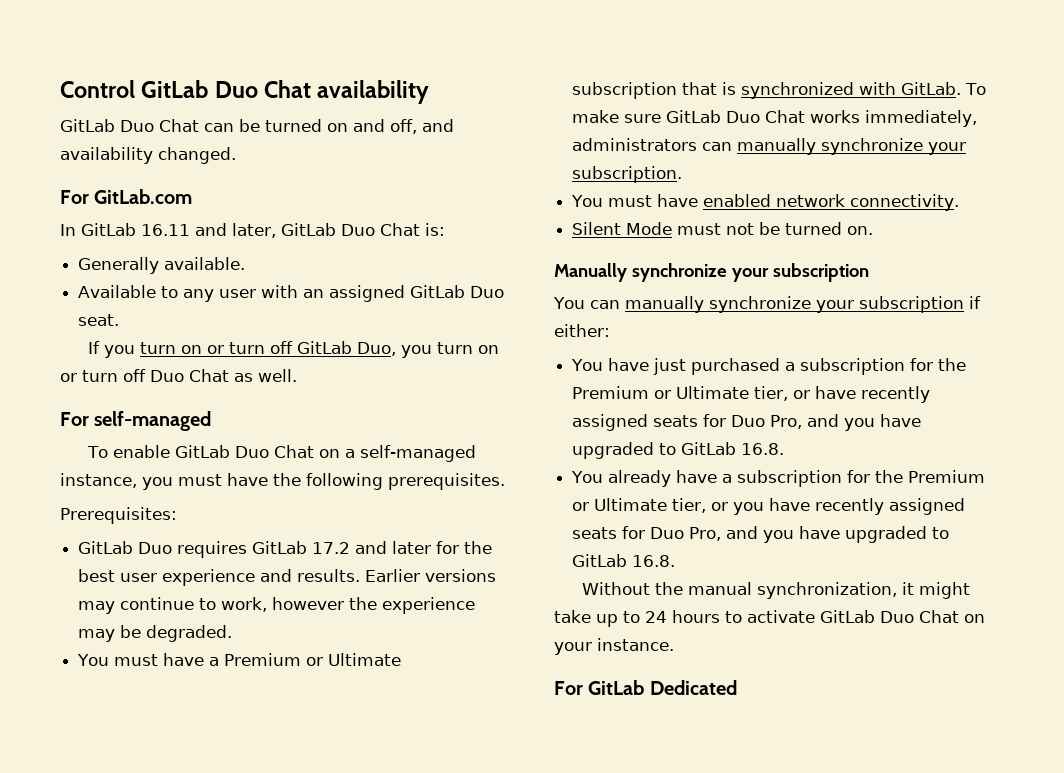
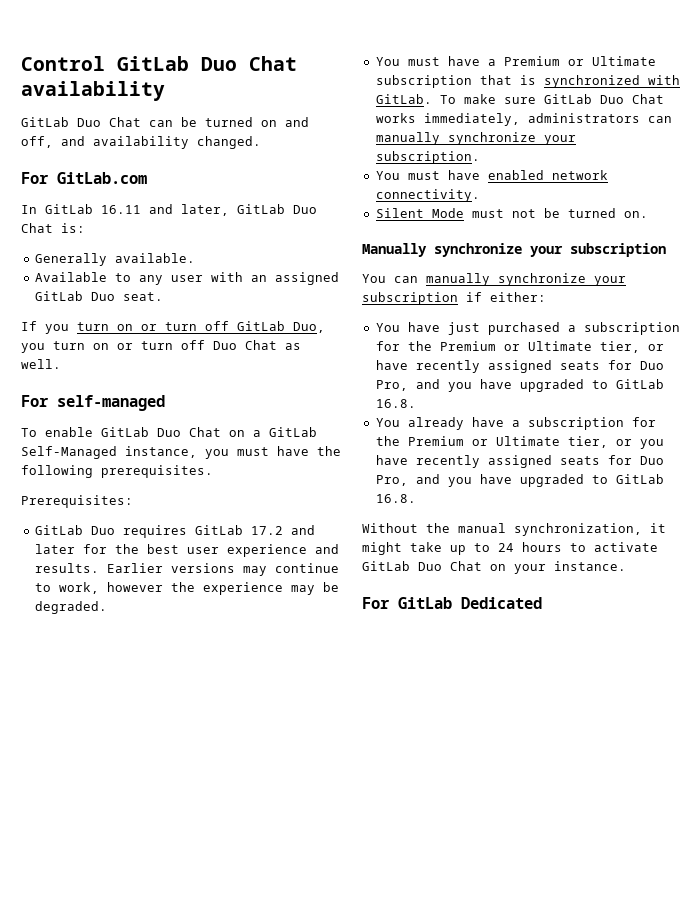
[359,445,476,462] self-managed -> [269,427,317,437] [21,446,117,459] GitLab Self-Managed

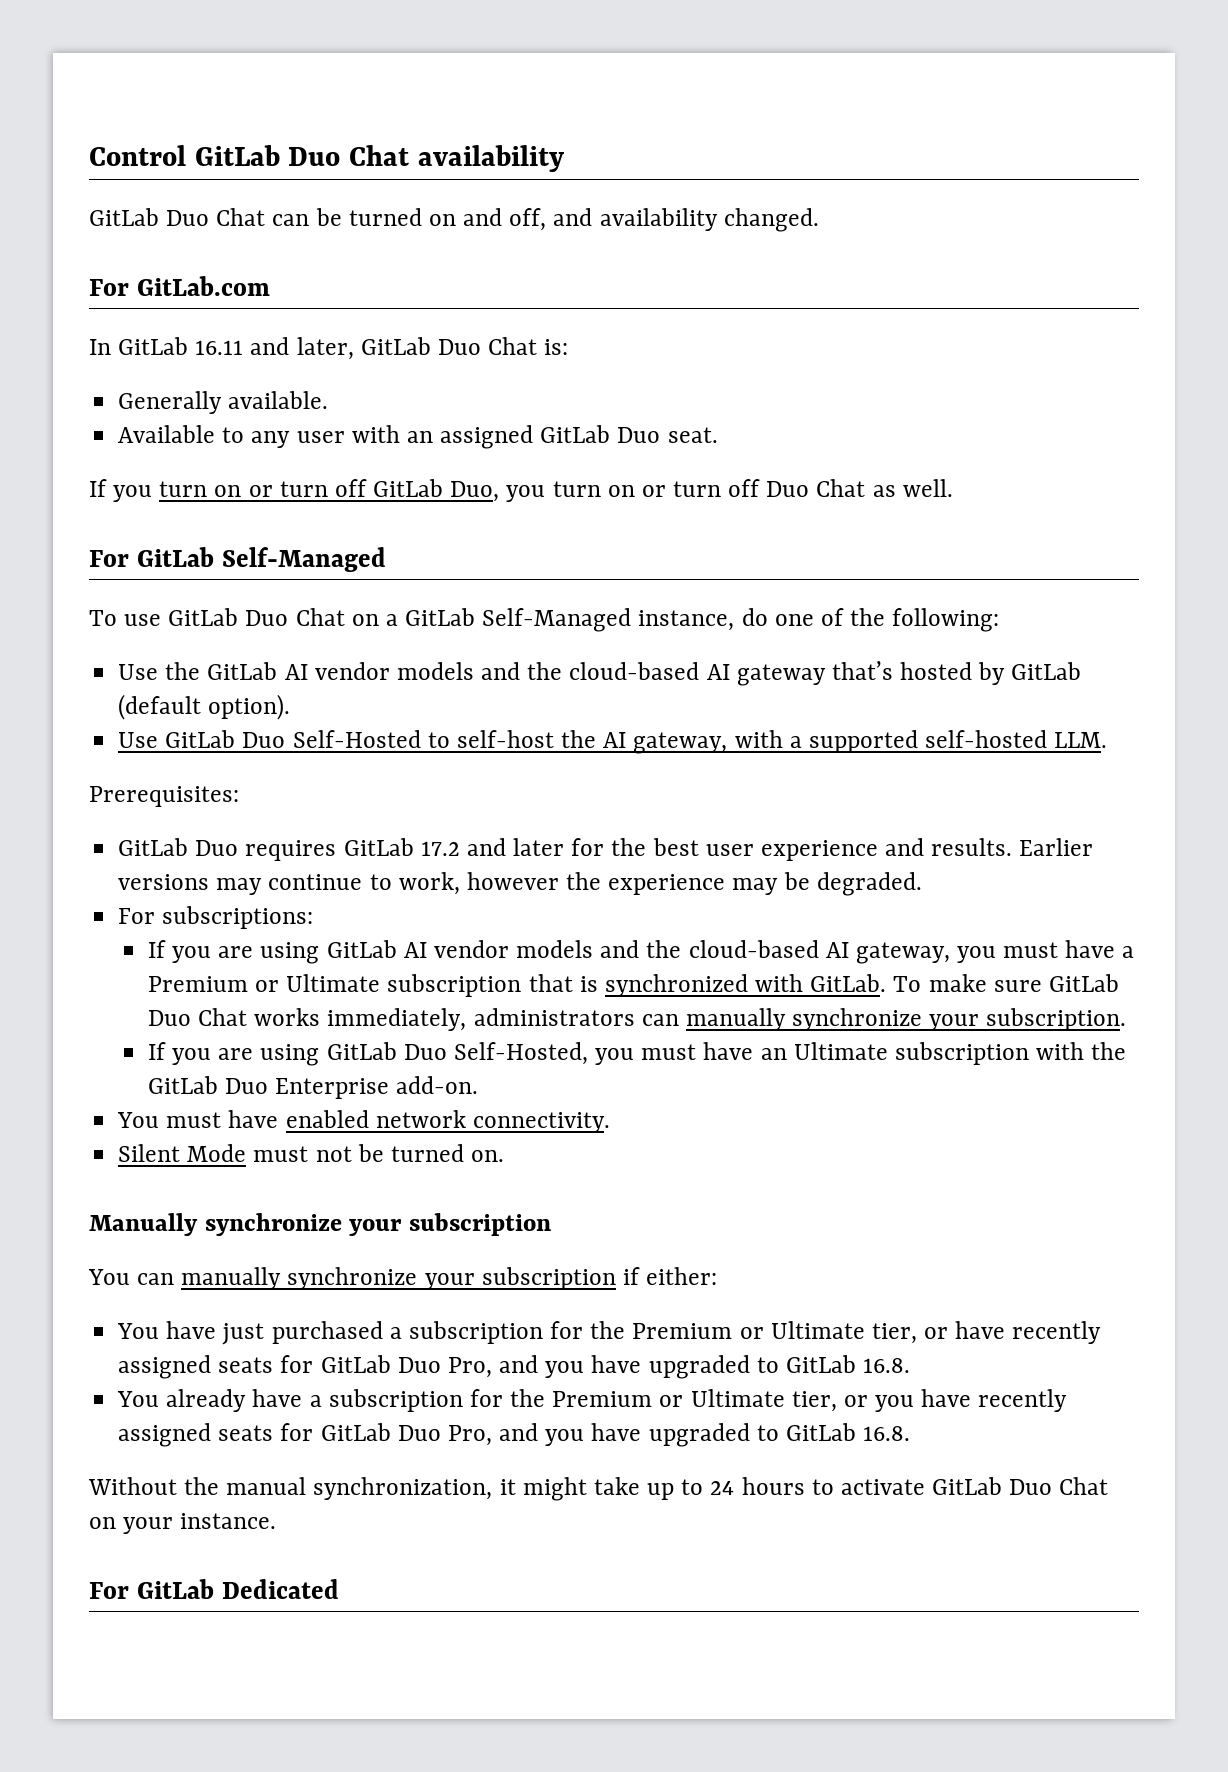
[57,395,165,411] [21,427,93,437] self-managed // To enable -> [136,547,386,572] [89,610,162,626] GitLab Self-Managed // To use
[205,446,341,459] [21,465,213,478] you must have the following prerequisites. -> [741,608,1000,632] [118,661,1082,686] [118,694,291,720] [118,730,1108,754] do one of the following: // Use the GitLab AI vendor models and the cloud-based AI gateway that’s hosted by GitLab (default option). // Use GitLab Duo Self-Hosted to self-host the AI gateway, with a supported self-hosted LLM.
[375,57,400,66] You -> [118,906,314,929] [148,940,997,964] For subscriptions: // If you are using GitLab AI vendor models and the cloud-based AI gateway, you
(480, 157) none -> [148,1042,1127,1066] [148,1076,479,1099] // If you are using GitLab Duo Self-Hosted, you must have an Ultimate subscription with the GitLab Duo Enterprise add-on.
(632, 365) none -> [320,1355,391,1373] GitLab
(632, 460) none -> [320,1423,391,1441] GitLab

